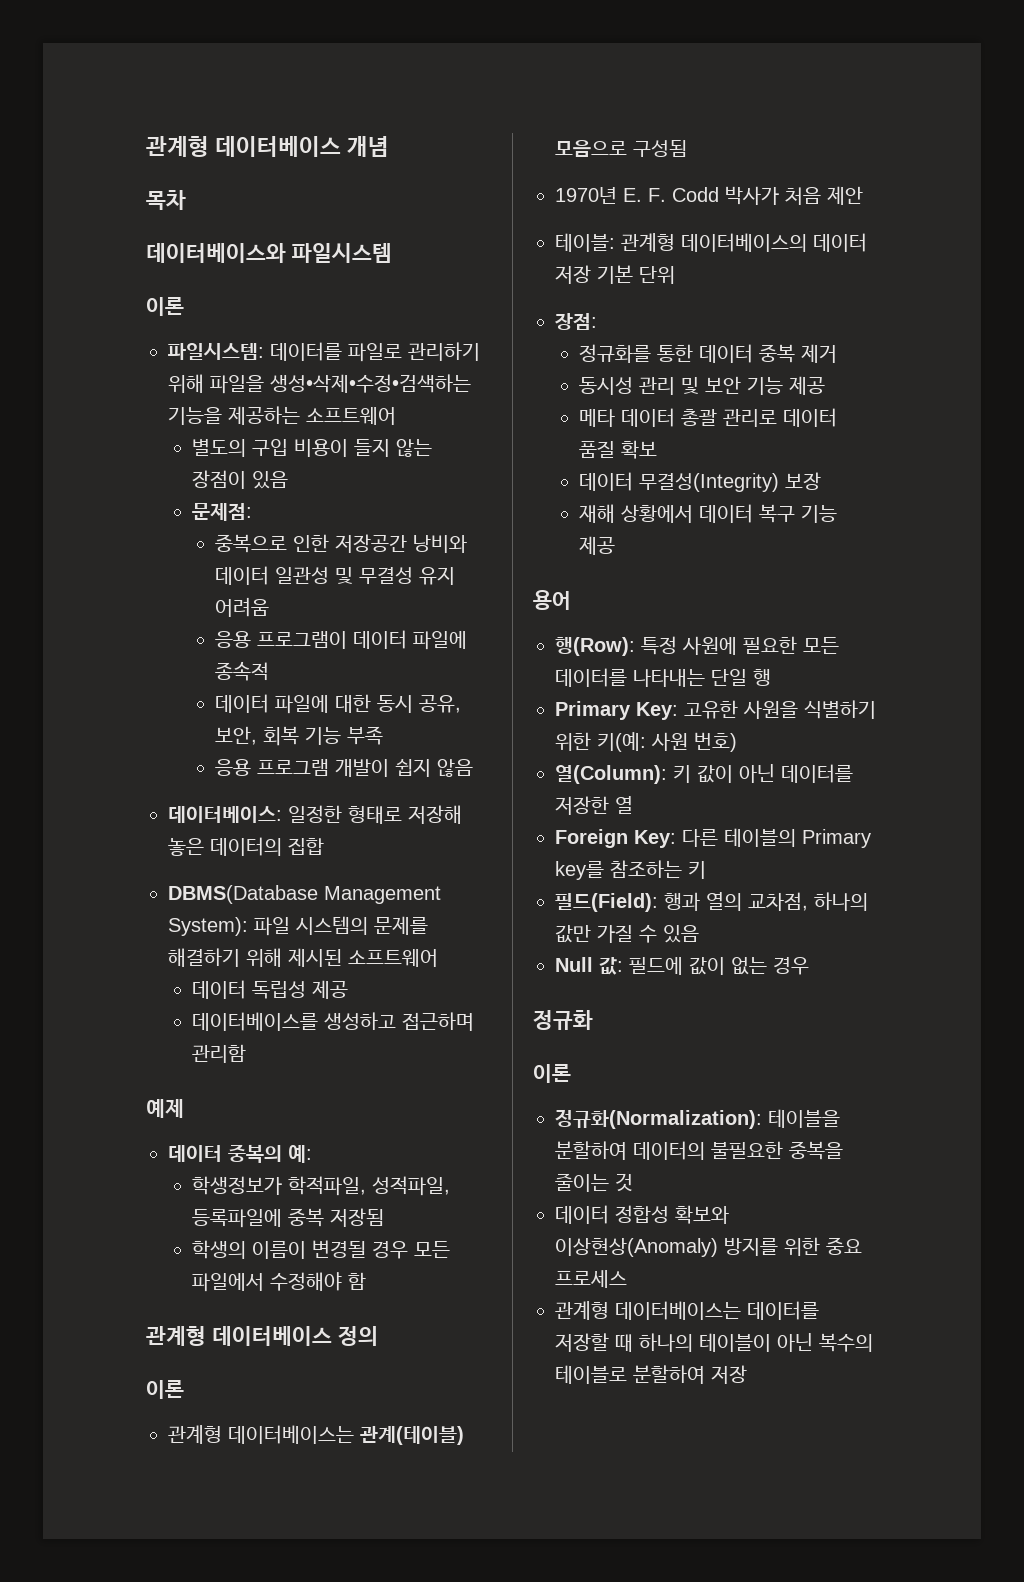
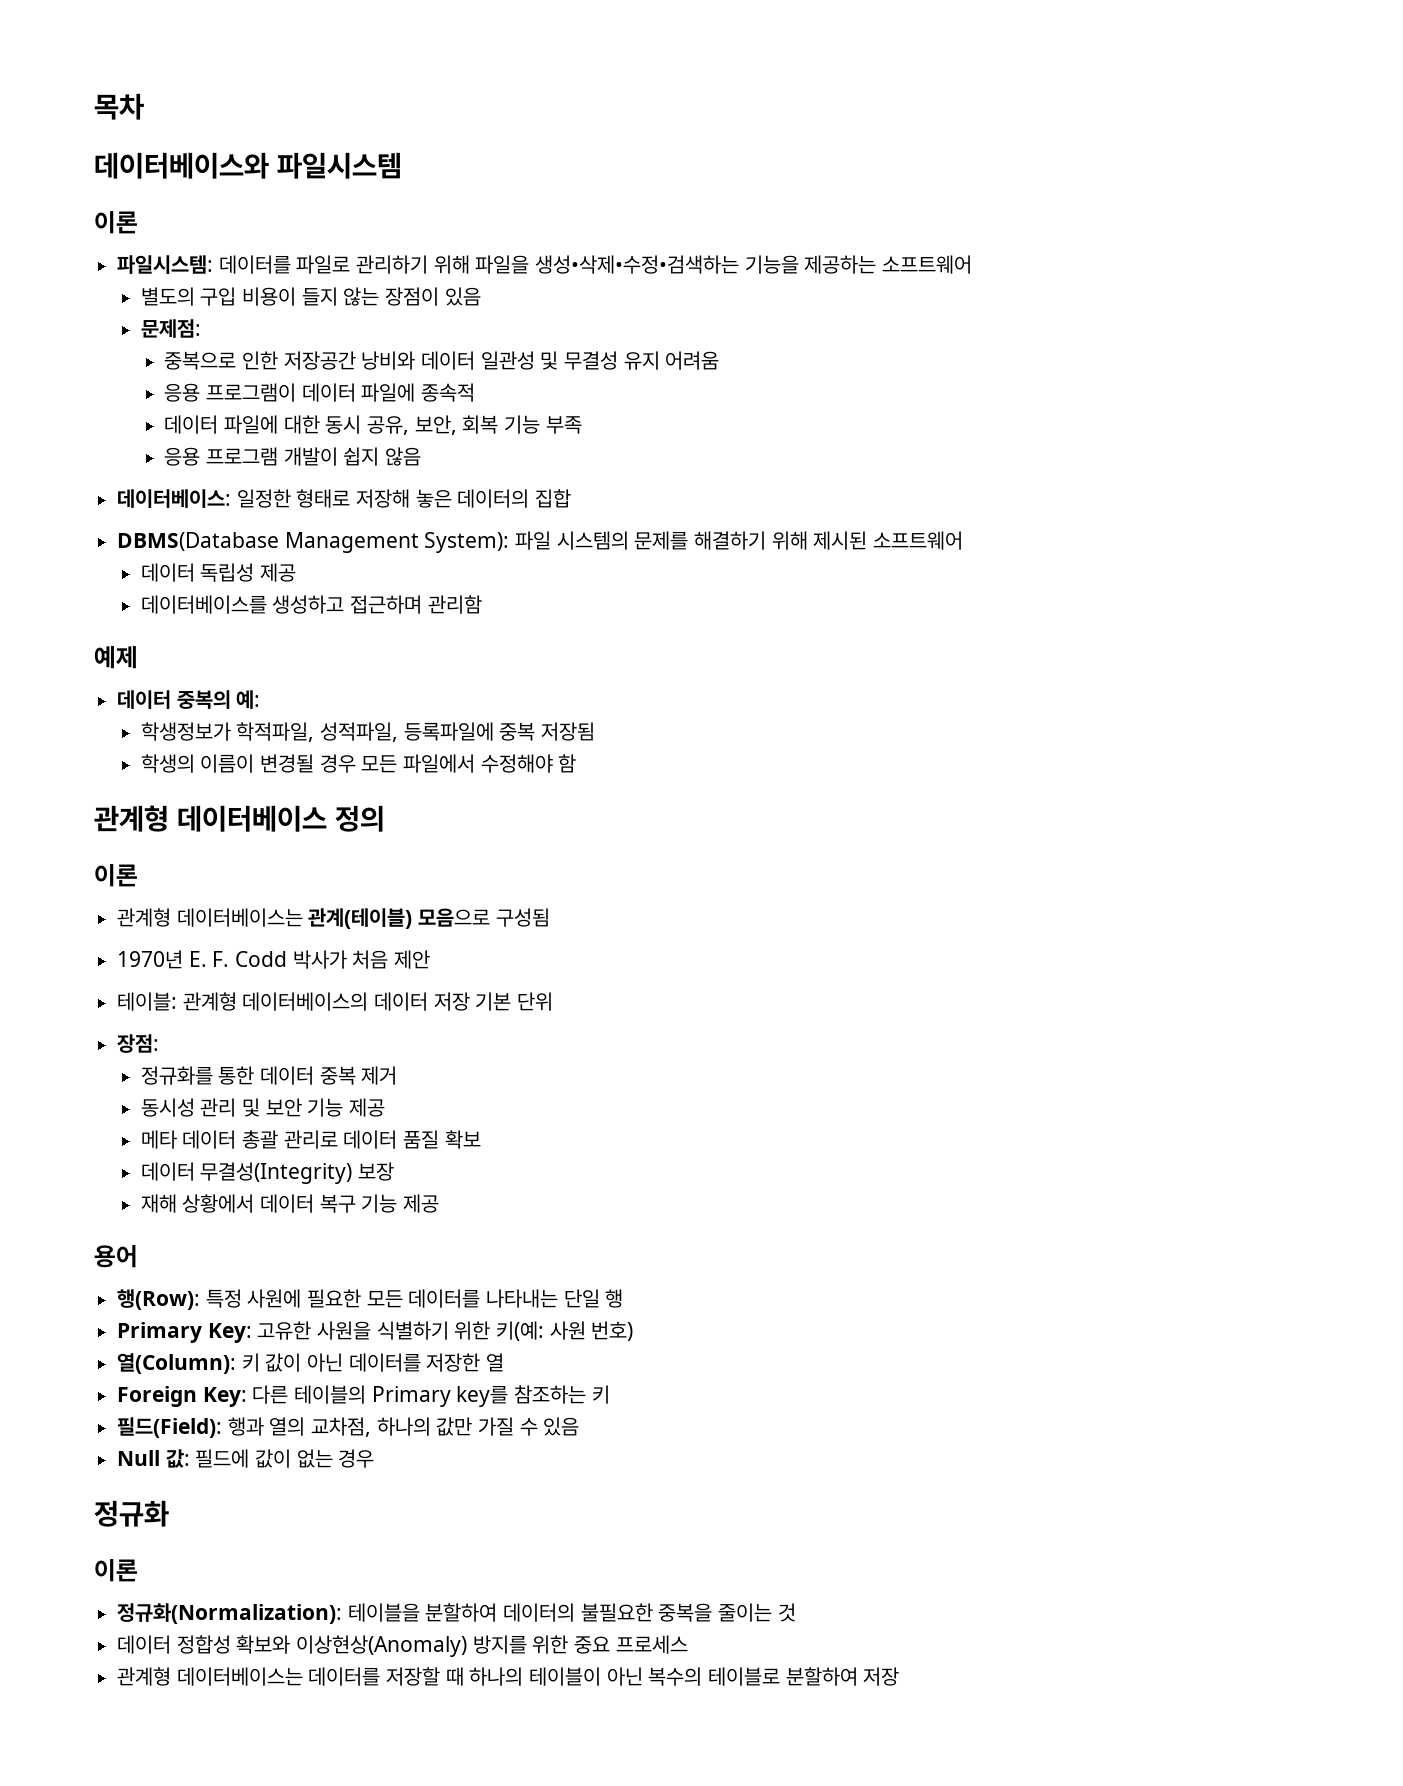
[146,136,390,157] 관계형 데이터베이스 개념 // -> (94, 106) none

